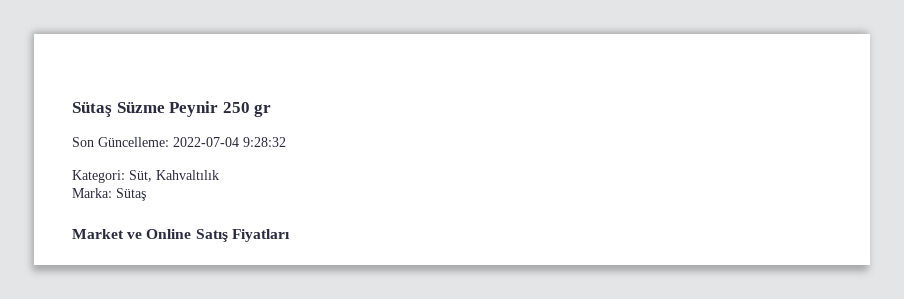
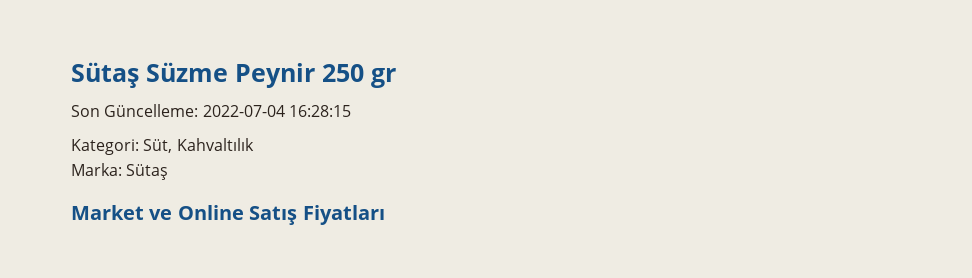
[243,137,286,147] 9:28:32 -> [288,105,351,117] 16:28:15

